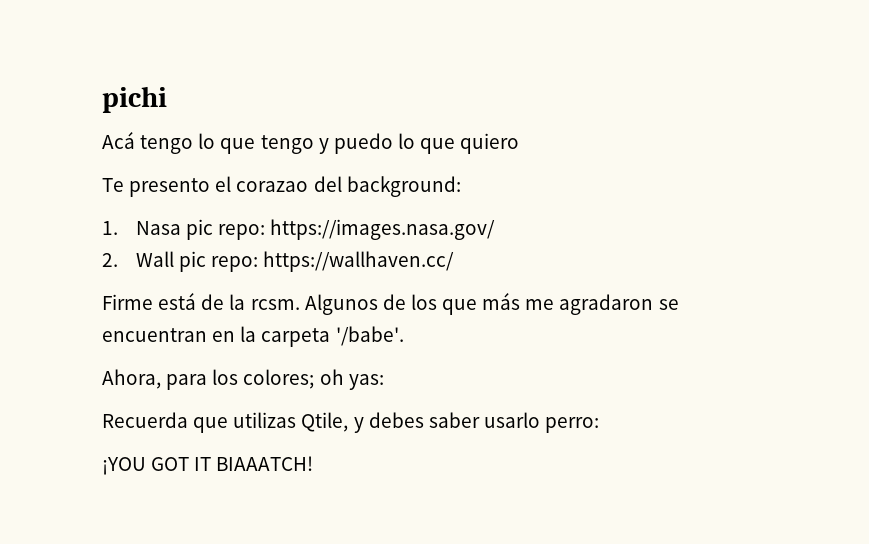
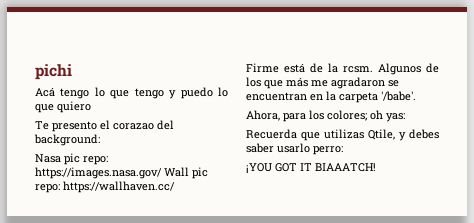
[102,221,118,235] 1. -> (100, 140) none
[102,253,118,267] // 2. -> (162, 173) none

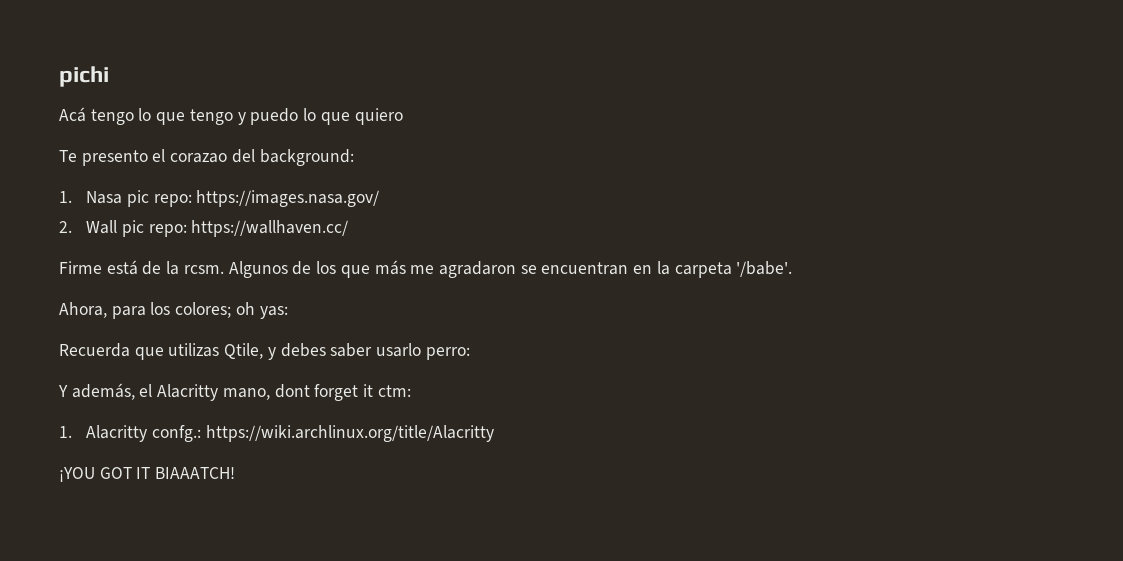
(100, 140) none -> [59,191,72,203] 1.
(162, 173) none -> [59,221,72,233] // 2.
(343, 150) none -> [58,383,411,401] [59,425,494,442] // Y además, el Alacritty mano, dont forget it ctm: // 1. Alacritty confg.: https://wiki.archlinux.org/title/Alacritty

